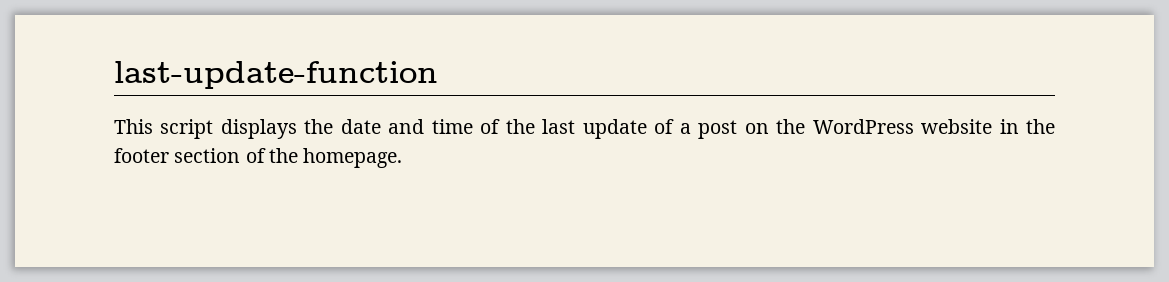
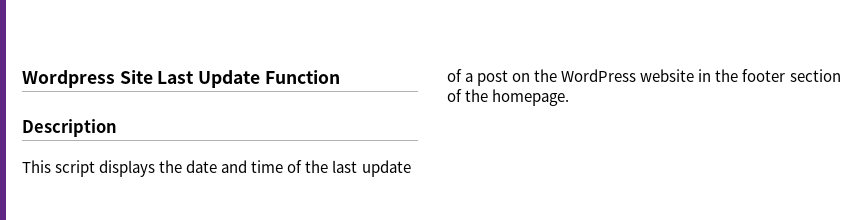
[114,61,438,89] last-update-function -> [22,70,340,88] [22,119,117,137] Wordpress Site Last Update Function // Description

